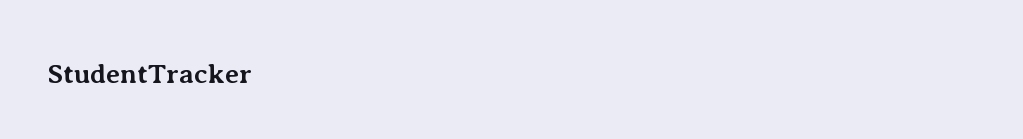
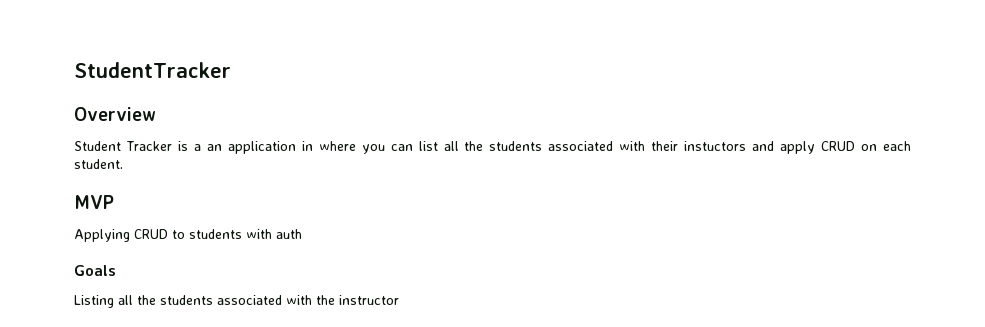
(252, 73) none -> [74,107,156,121] [74,141,912,154] [74,159,123,169] [74,195,114,209] [74,229,302,242] [74,265,116,276] [74,295,399,308] // Overview // Student Tracker is a an application in where you can list all the students associated with their instuctors and apply CRUD on each student. // MVP // Applying CRUD to students with auth // Goals // Listing all the students associated with the instructor

